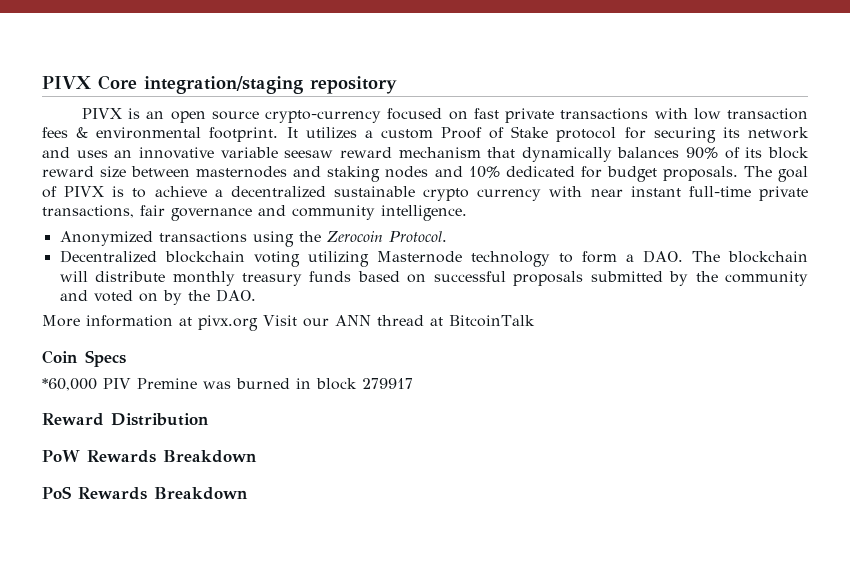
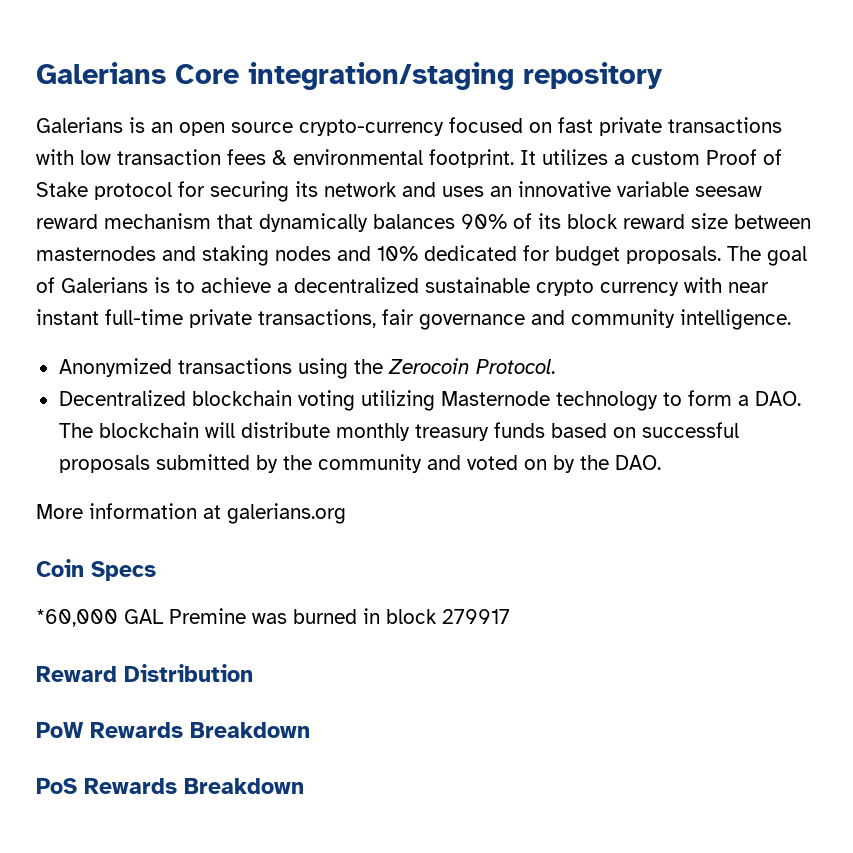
[42,76,91,89] PIVX -> [36,62,166,84] Galerians
[81,108,122,119] PIVX -> [36,117,123,133] Galerians
[64,186,105,197] PIVX -> [61,277,148,293] Galerians
[198,315,535,331] pivx.org Visit our ANN thread at BitcoinTalk -> [227,503,346,524] galerians.org
[103,378,131,389] PIV -> [124,609,164,624] GAL

